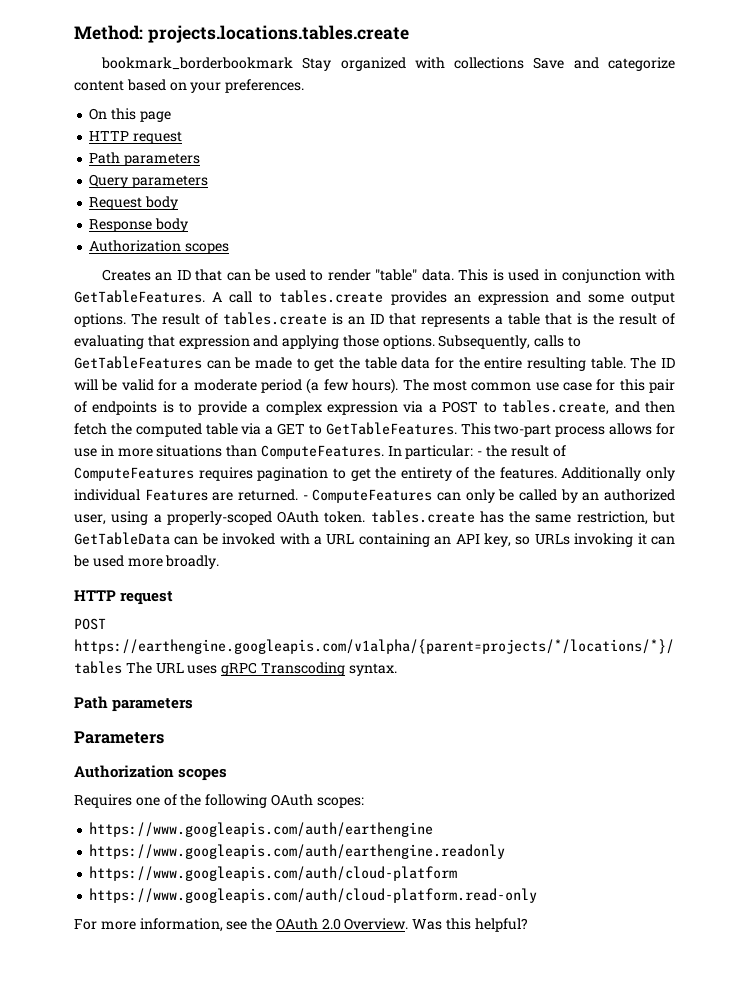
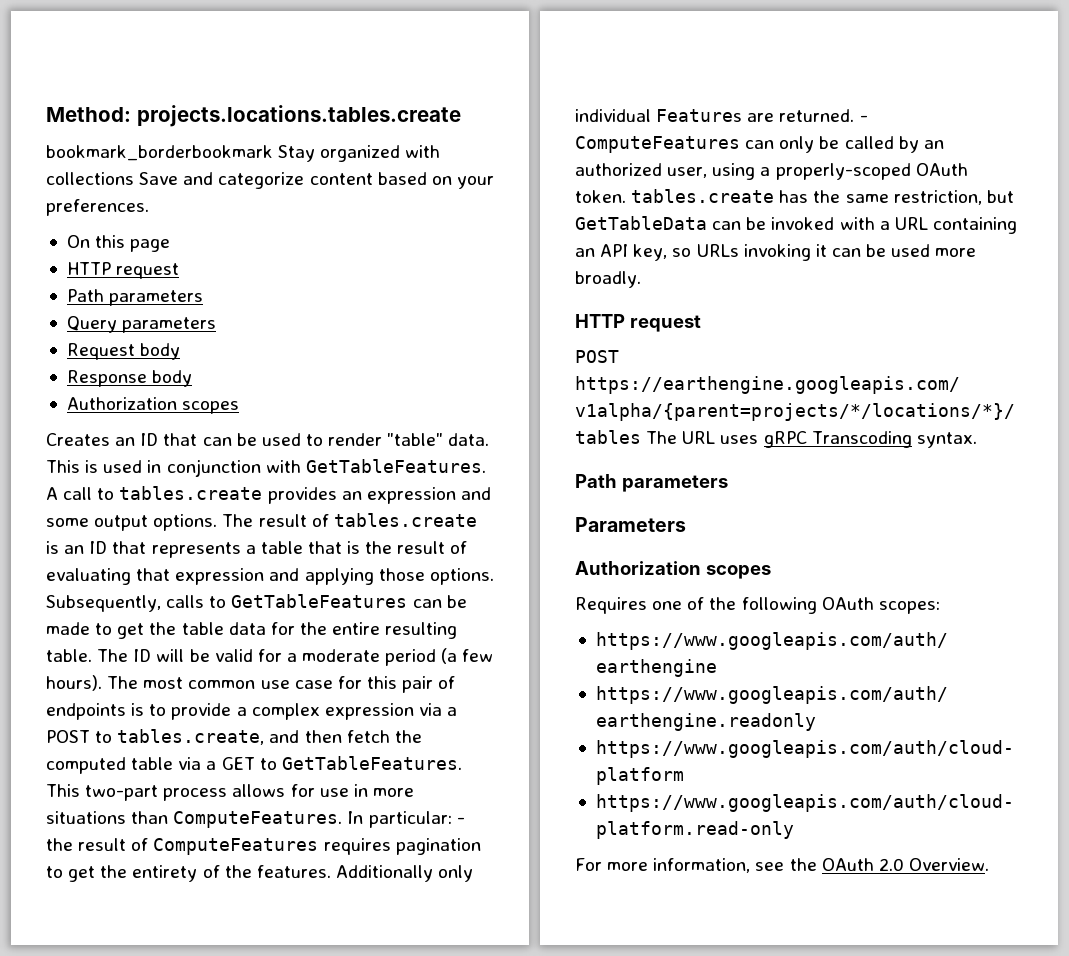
[412,918,528,932] Was this helpful? -> (989, 864) none

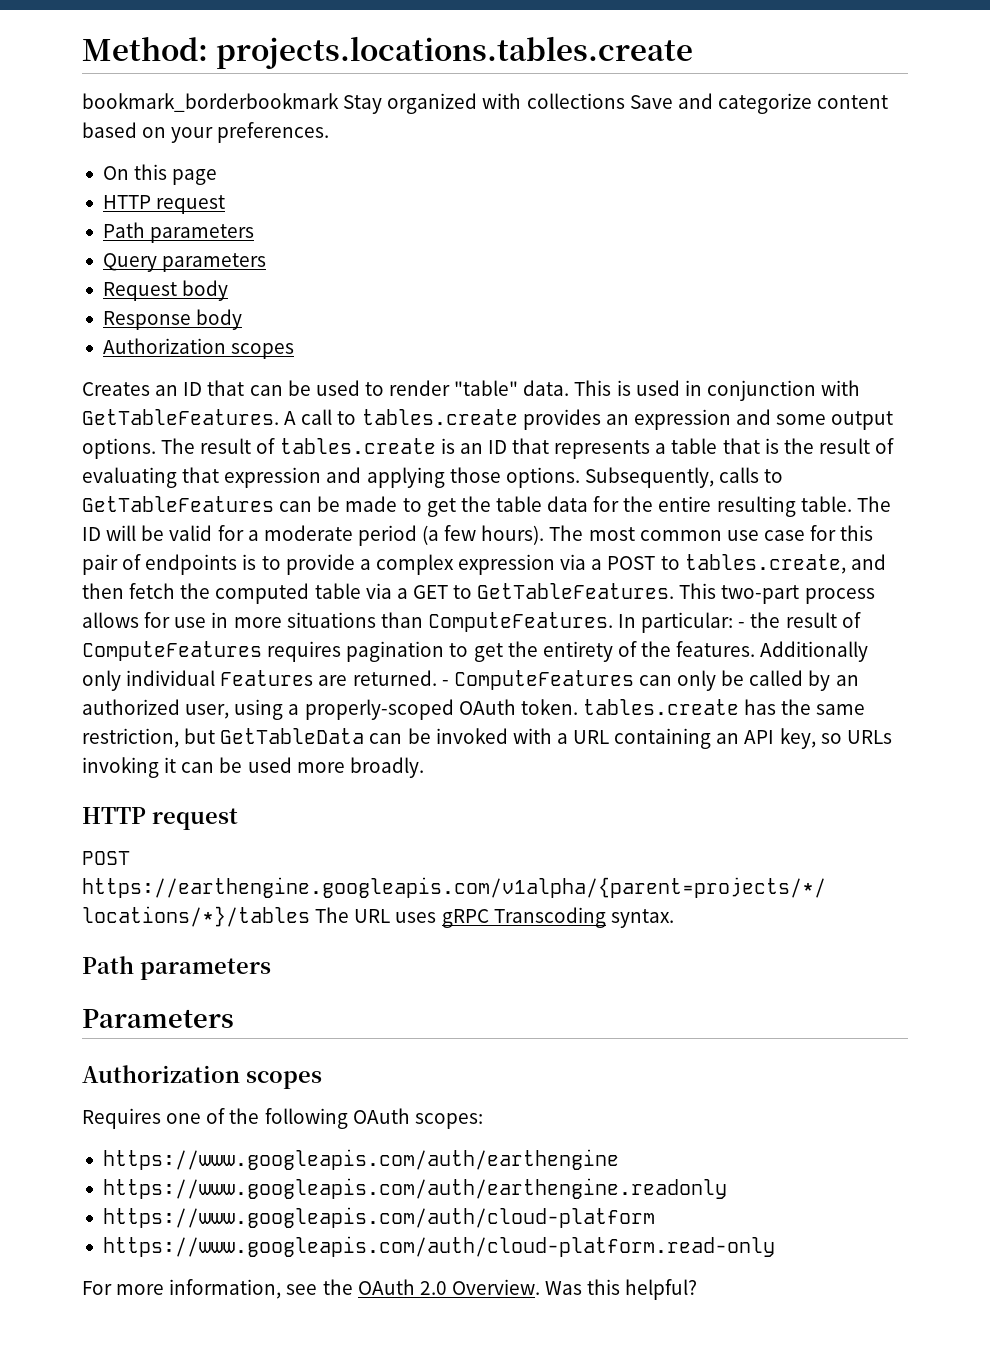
(989, 864) none -> [545,1279,698,1300] Was this helpful?

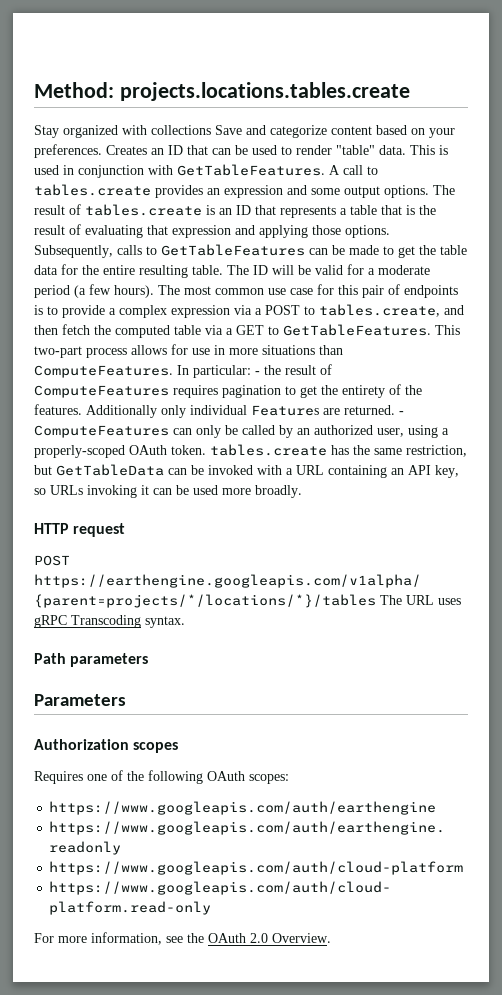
[82,93,339,112] bookmark_borderbookmark -> (410, 91) none
[102,164,218,185] [102,195,226,214] [102,222,255,243] [102,253,267,272] [102,280,229,301] [102,309,243,330] [102,338,295,359] // On this page // HTTP request // Path parameters // Query parameters // Request body // Response body // Authorization scopes // -> (102, 151) none
[545,1279,698,1300] Was this helpful? -> (331, 938) none

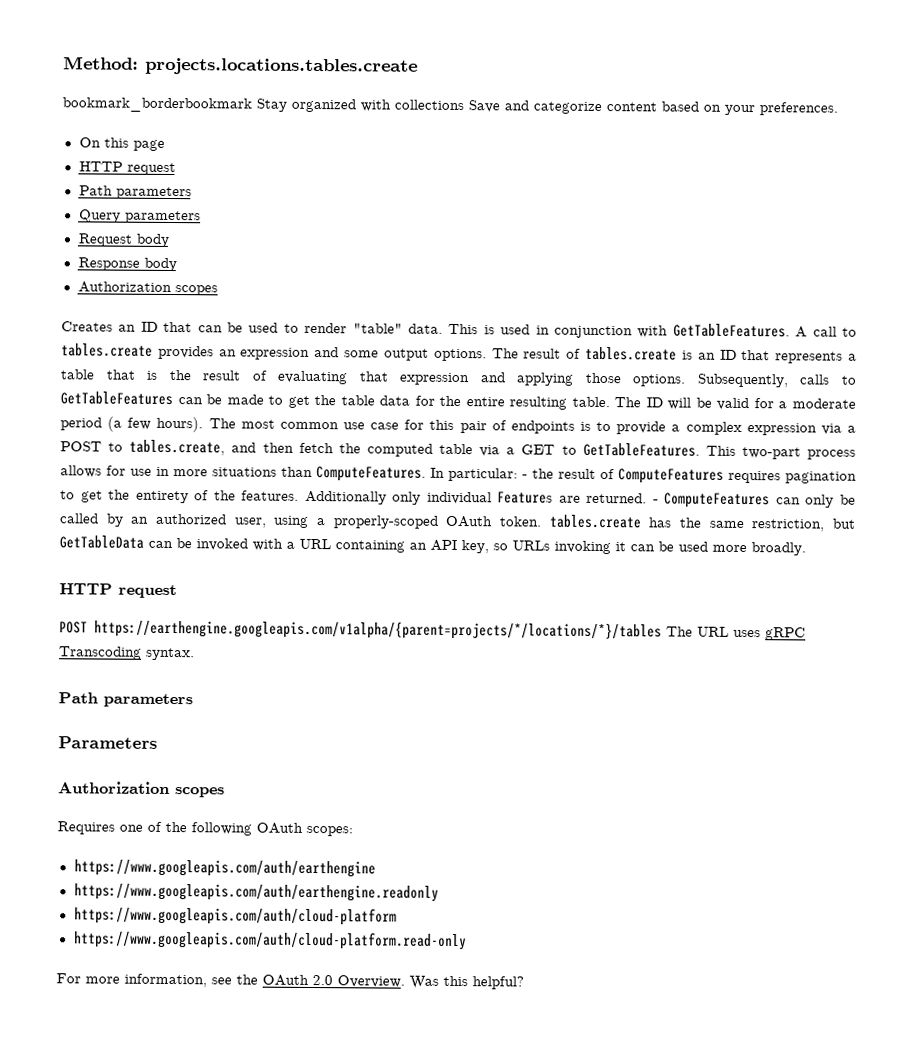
(410, 91) none -> [62,97,252,113] bookmark_borderbookmark
(102, 151) none -> [78,137,165,151] [78,161,176,176] [78,185,192,200] [78,209,201,224] [77,233,170,247] [77,257,177,272] [77,281,218,296] // On this page // HTTP request // Path parameters // Query parameters // Request body // Response body // Authorization scopes //
(331, 938) none -> [409,975,524,990] Was this helpful?

